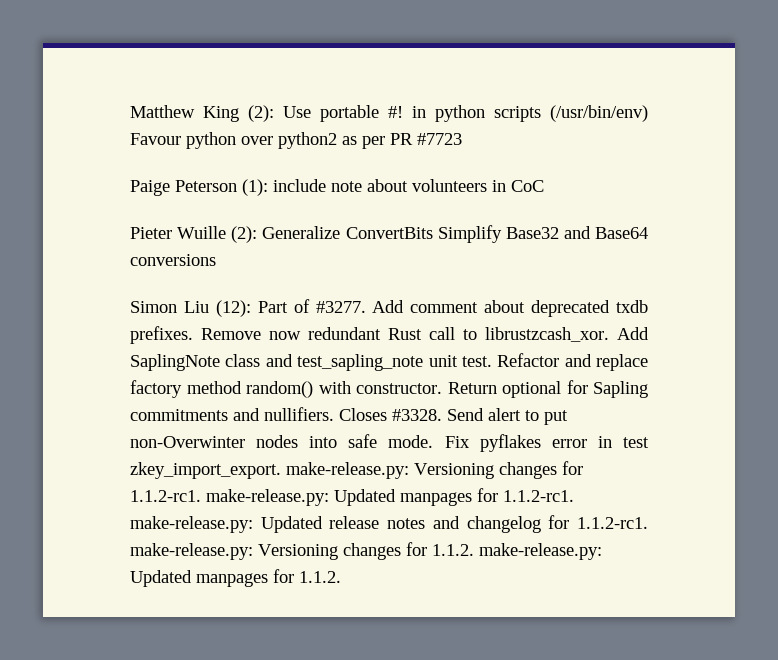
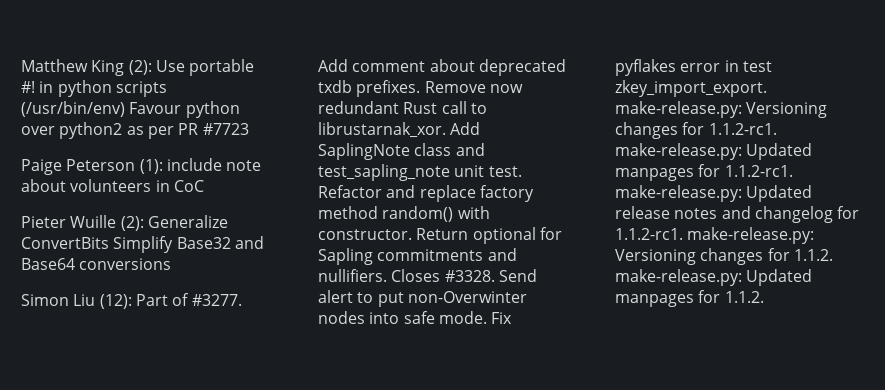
[485,327,609,342] librustzcash_xor. -> [318,122,446,138] librustarnak_xor.

